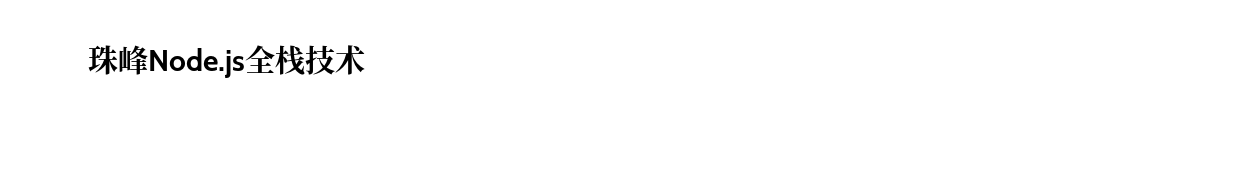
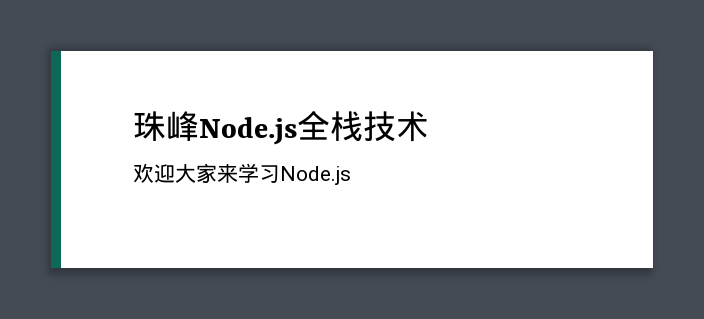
(365, 60) none -> [133,163,351,185] // 欢迎大家来学习Node.js

